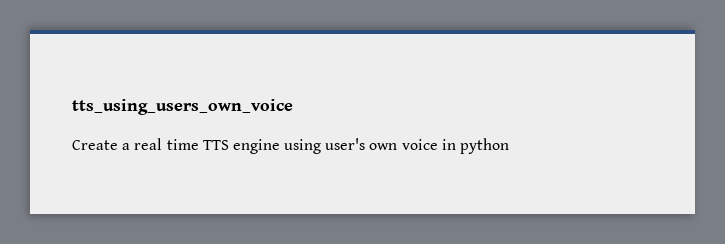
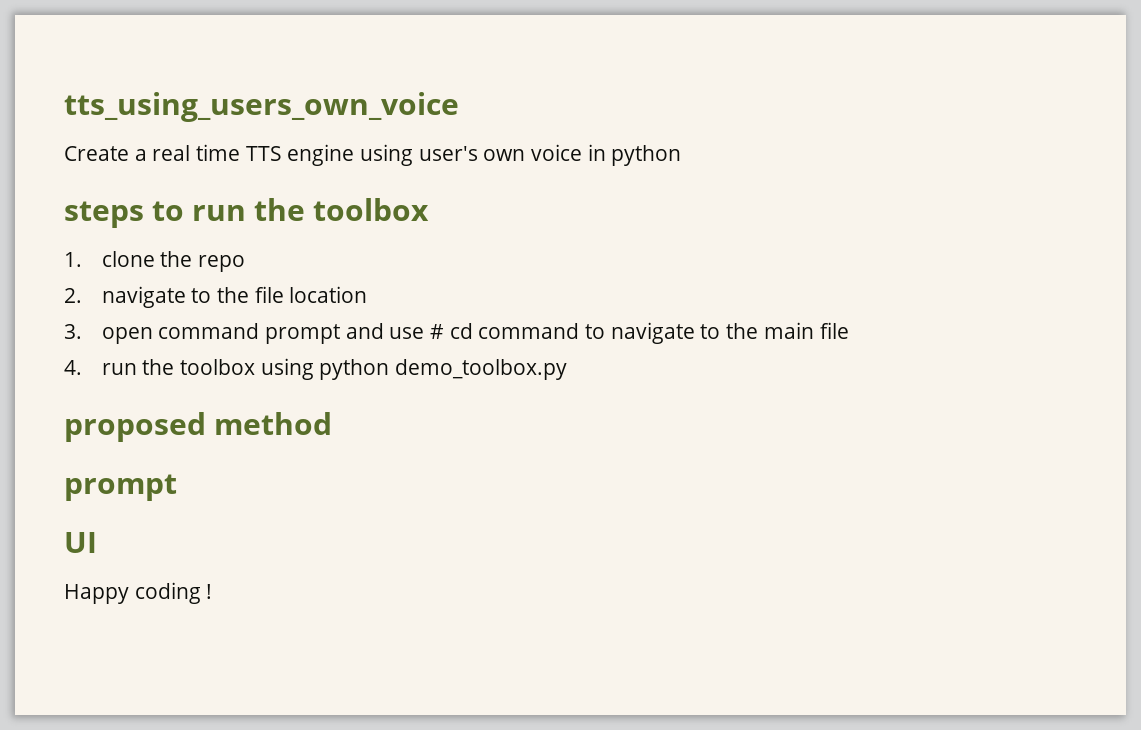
(510, 146) none -> [64,198,429,228] [64,251,246,272] [64,286,368,308] [64,322,849,344] [64,358,568,380] [64,412,332,442] [64,474,177,501] [64,532,97,553] [64,582,213,604] // steps to run the toolbox // 1. clone the repo // 2. navigate to the file location // 3. open command prompt and use # cd command to navigate to the main file // 4. run the toolbox using python demo_toolbox.py // proposed method // prompt // UI // Happy coding !

